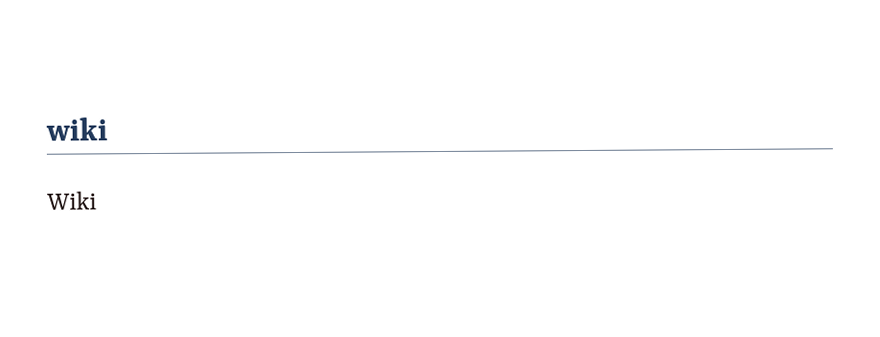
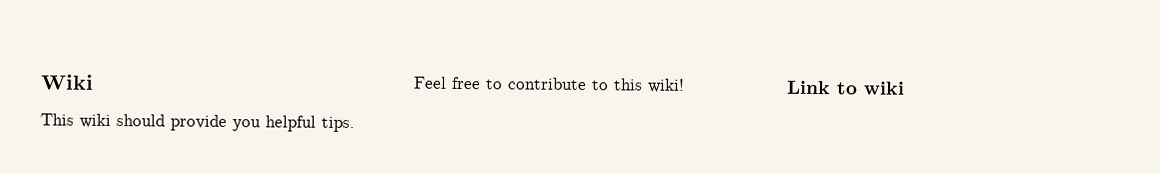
[46,117,108,141] [46,191,97,210] wiki // Wiki -> [40,74,94,90] [40,113,355,133] [413,76,685,93] [786,80,905,95] Wiki // This wiki should provide you helpful tips. Feel free to contribute to this wiki! // Link to wiki

